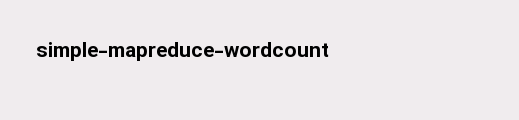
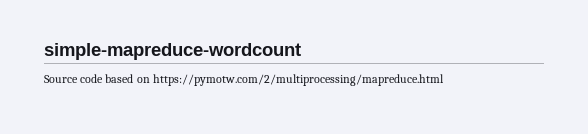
(329, 51) none -> [44,74,444,86] // Source code based on https://pymotw.com/2/multiprocessing/mapreduce.html

